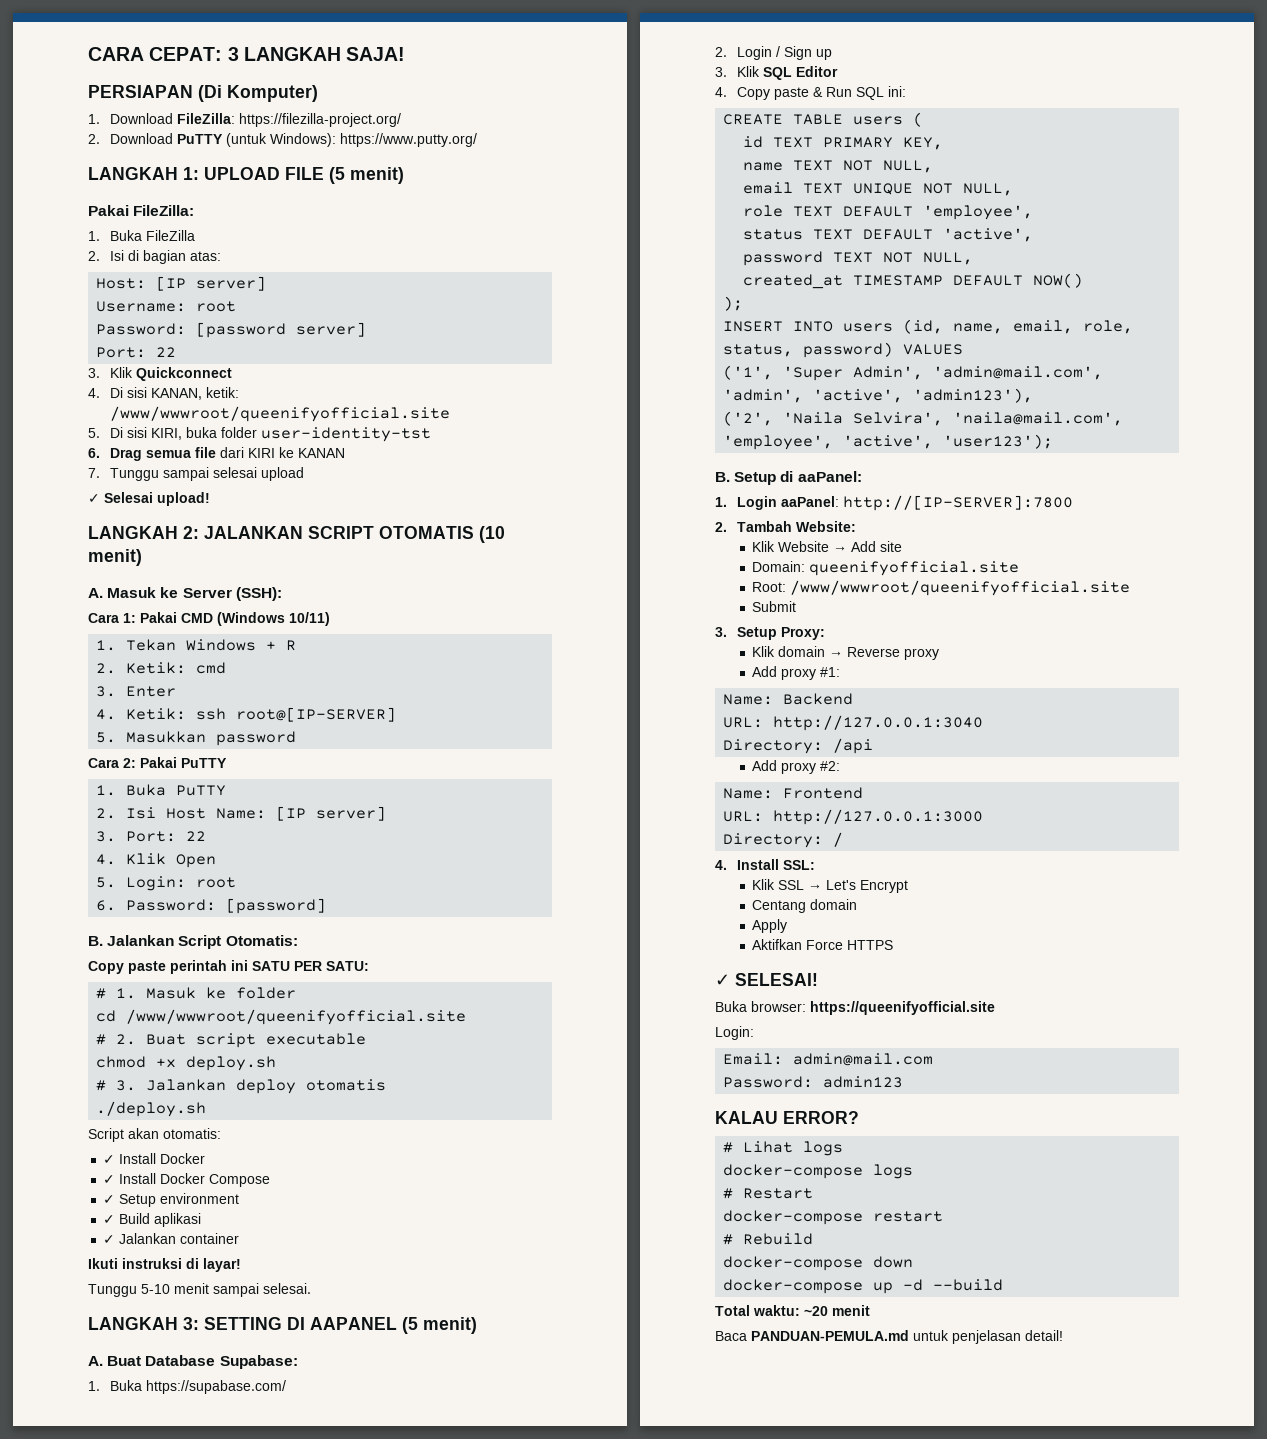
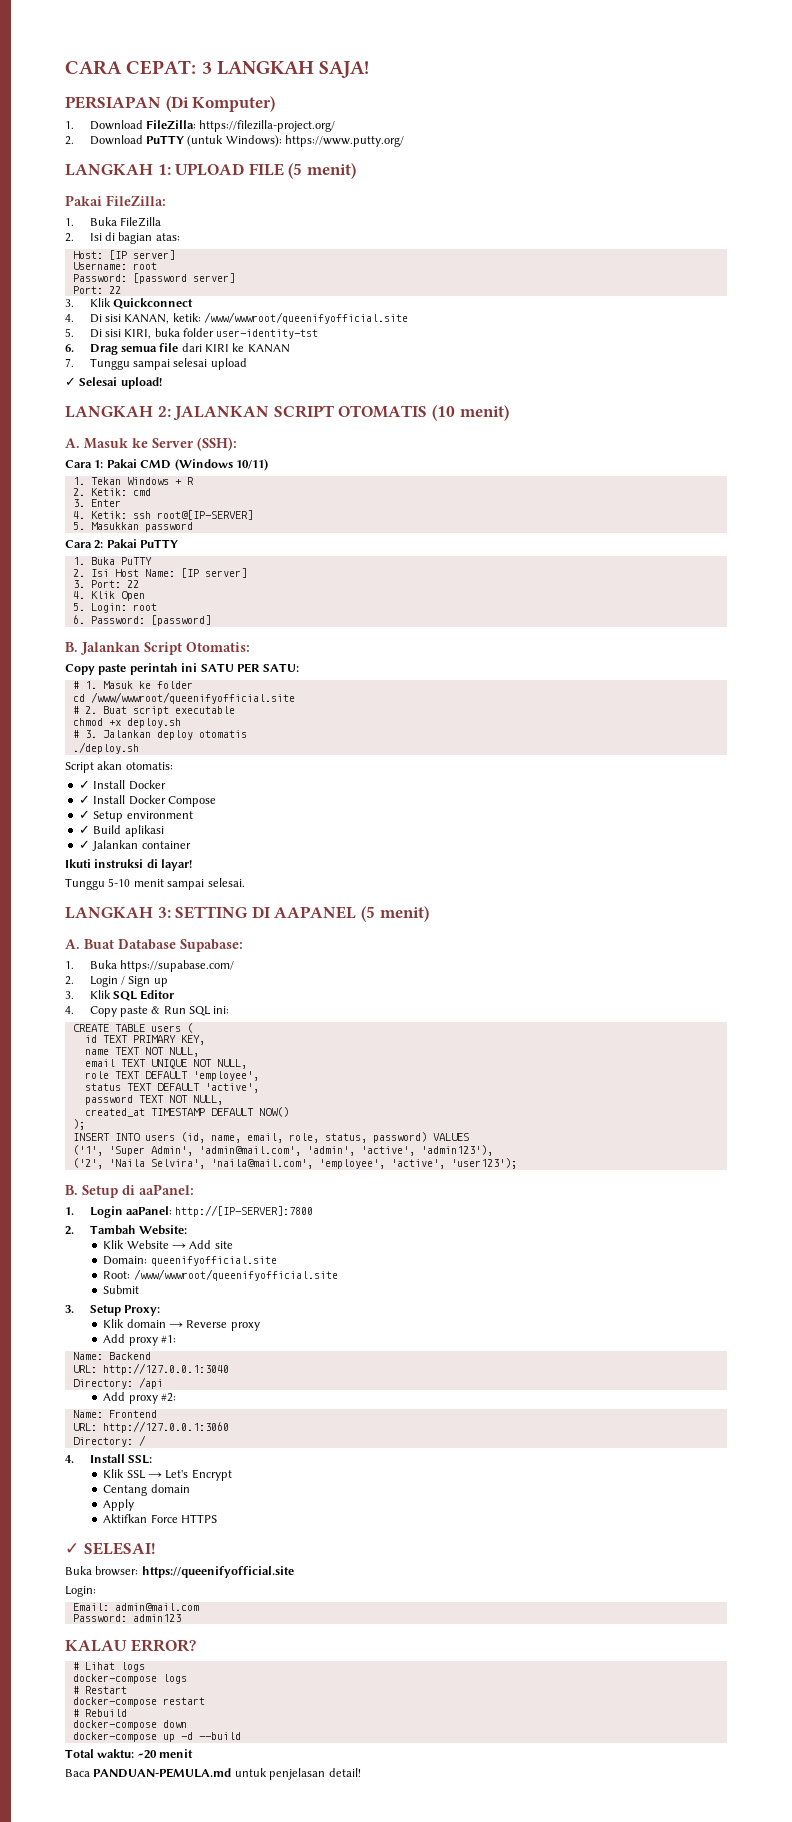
[773,809,984,825] http://127.0.0.1:3000 -> [102,1421,229,1433] http://127.0.0.1:3060

